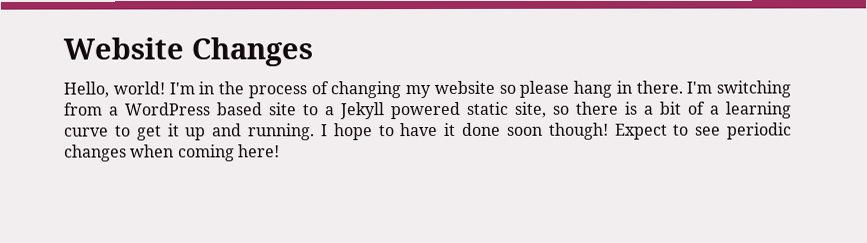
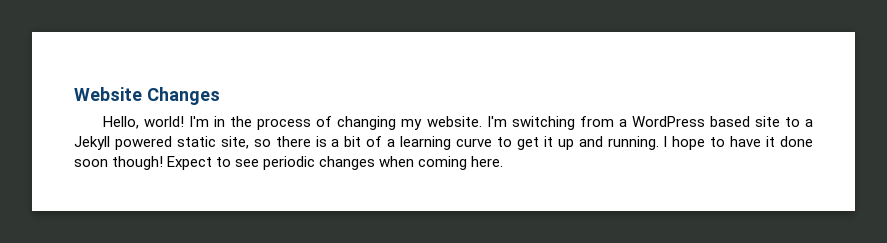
[433,80,683,98] website so please hang in there. -> [426,116,482,127] website.
[237,144,280,158] here! -> [471,156,504,167] here.

